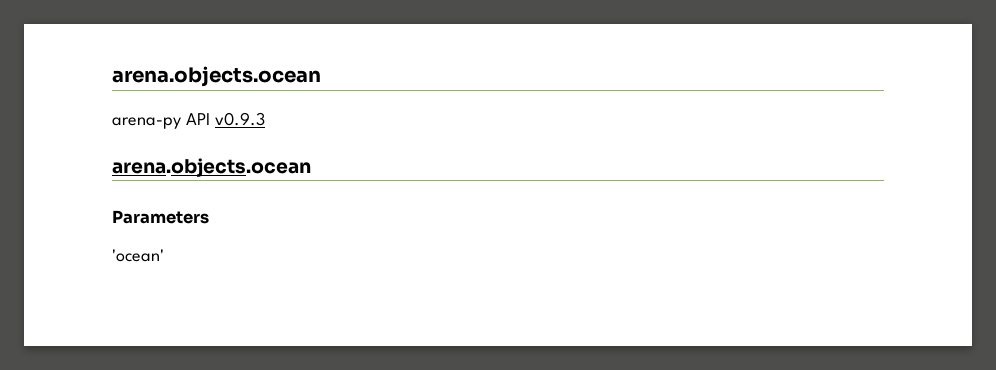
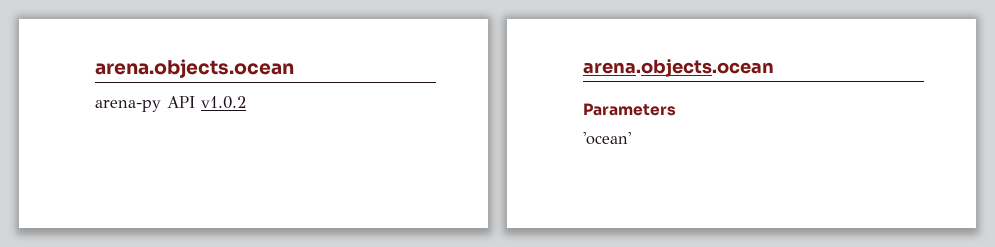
[214,112,265,126] v0.9.3 -> [201,96,246,109] v1.0.2

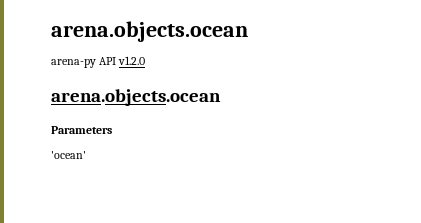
[201,96,246,109] v1.0.2 -> [118,56,146,65] v1.2.0

